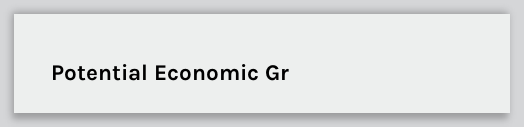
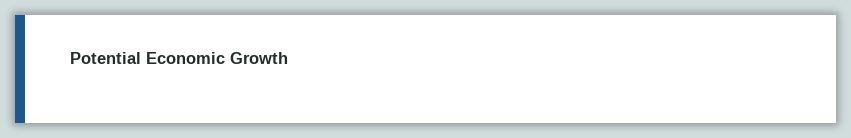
[265,65,290,81] Gr -> [230,52,288,64] Growth

